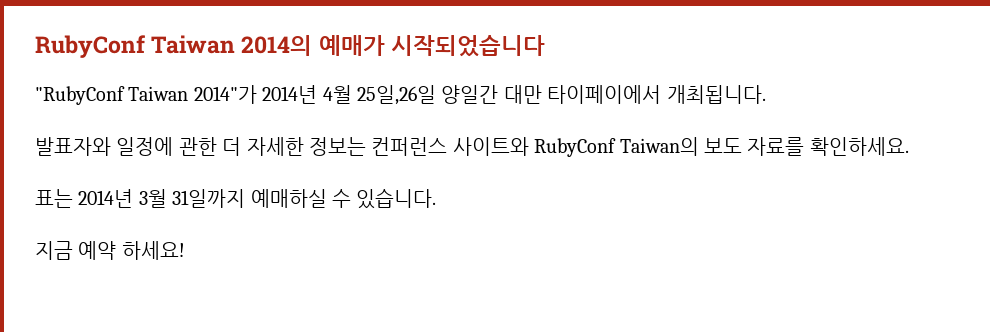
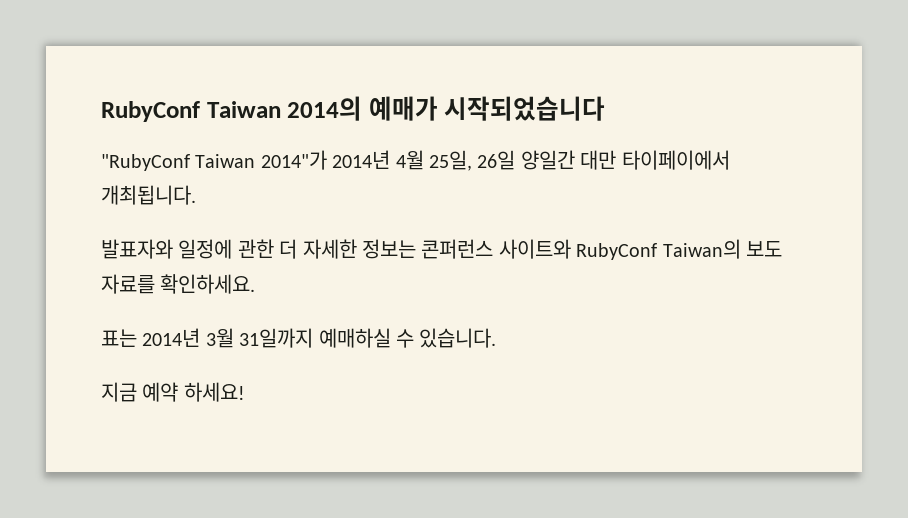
[357,85,436,105] 25일,26일 -> [429,150,516,171] 25일, 26일
[371,137,448,156] 컨퍼런스 -> [421,239,494,259] 콘퍼런스

